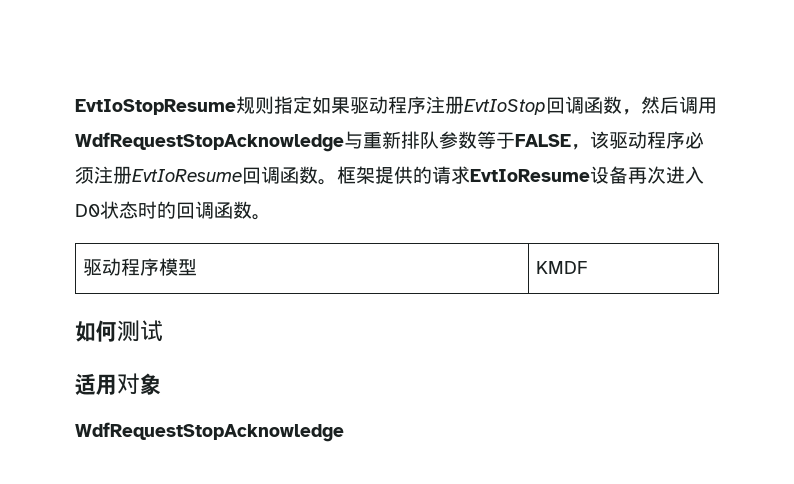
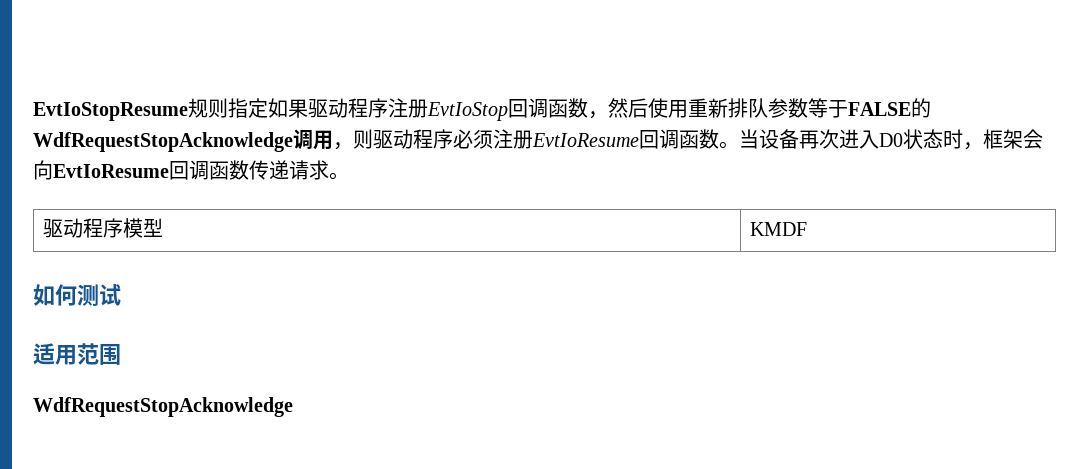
[679,96,717,114] [75,131,363,152] 调用WdfRequestStopAcknowledge与 -> [648,98,688,118] 使用
[571,131,609,150] ，该 -> [911,98,931,118] [33,129,373,152] 的WdfRequestStopAcknowledge调用，则
[337,166,590,184] 框架提供的请求EvtIoResume -> [739,129,759,149] 当
[157,201,252,219] 的回调函数 -> [963,129,1043,150] [33,160,329,180] ，框架会向EvtIoResume回调函数传递请求
[117,373,161,395] 对象 -> [77,343,121,365] 范围

